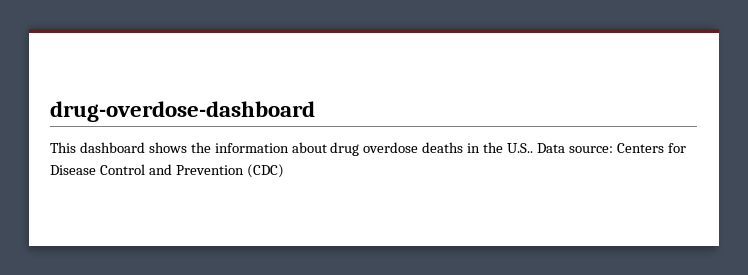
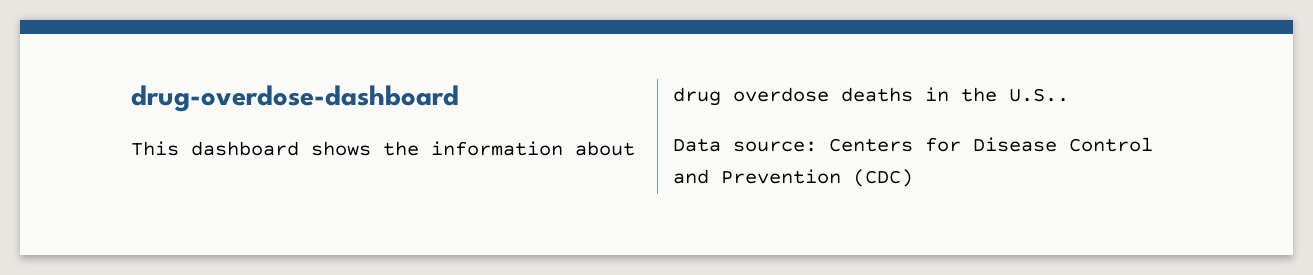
(534, 148) none -> (1069, 95) //

